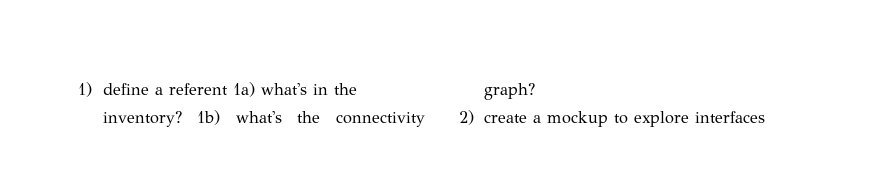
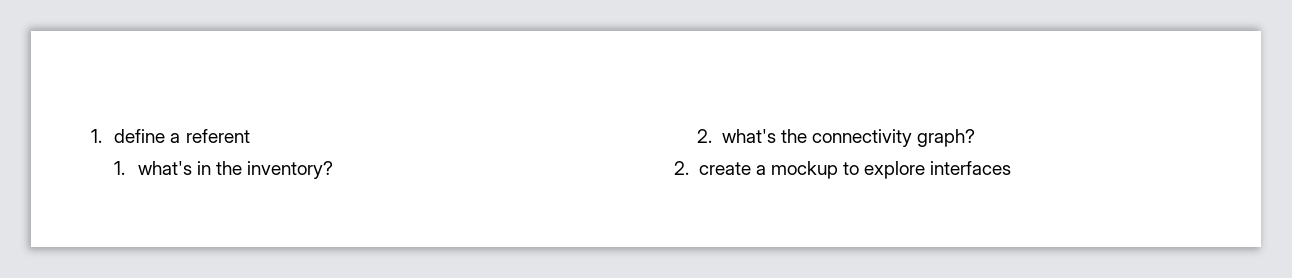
[78,82,92,97] 1) -> [91,129,102,143] 1.
[232,82,255,97] 1a) -> [114,161,126,175] // 1.
[197,110,221,125] 1b) -> [697,129,713,143] // 2.
[459,110,474,125] 2) -> [674,161,689,175] 2.

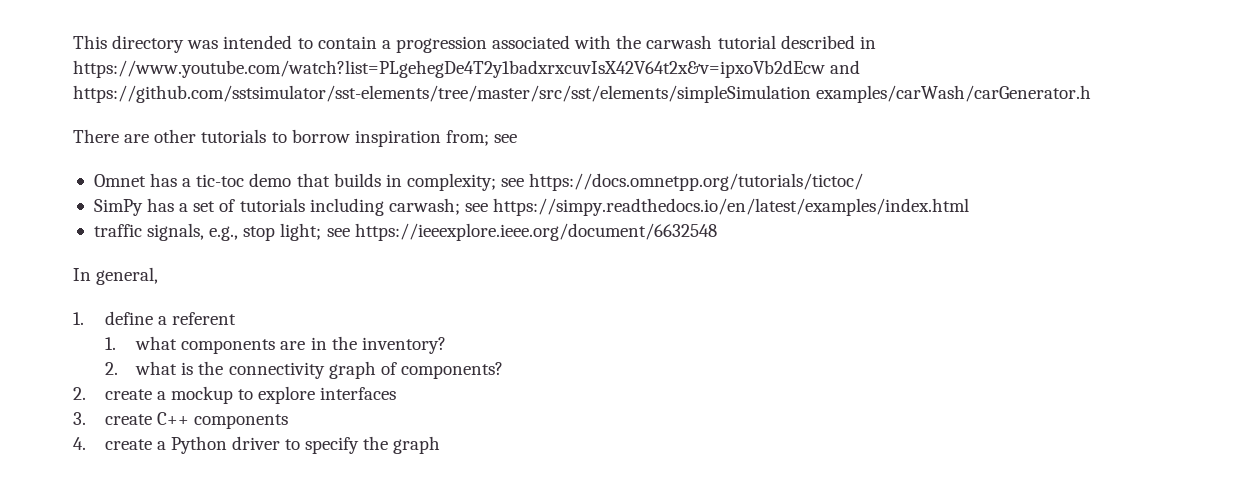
(91, 136) none -> [73,35,876,53] [73,60,861,78] [73,85,1092,103] [73,129,518,147] [93,173,864,191] [93,198,970,216] [93,223,717,241] [73,267,159,285] This directory was intended to contain a progression associated with the carwash tutorial described in https://www.youtube.com/watch?list=PLgehegDe4T2y1badxrxcuvIsX42V64t2x&v=ipxoVb2dEcw and https://github.com/sstsimulator/sst-elements/tree/master/src/sst/elements/simpleSimulation examples/carWash/carGenerator.h // There are other tutorials to borrow inspiration from; see // Omnet has a tic-toc demo that builds in complexity; see https://docs.omnetpp.org/tutorials/tictoc/ // SimPy has a set of tutorials including carwash; see https://simpy.readthedocs.io/en/latest/examples/index.html // traffic signals, e.g., stop light; see https://ieeexplore.ieee.org/document/6632548 // In general, //
[137,161,192,175] what's -> [135,336,306,354] what components are
[721,129,976,147] what's the connectivity graph? -> [135,361,503,379] what is the connectivity graph of components?
(1012, 168) none -> [73,412,288,429] [73,436,441,454] // 3. create C++ components // 4. create a Python driver to specify the graph

